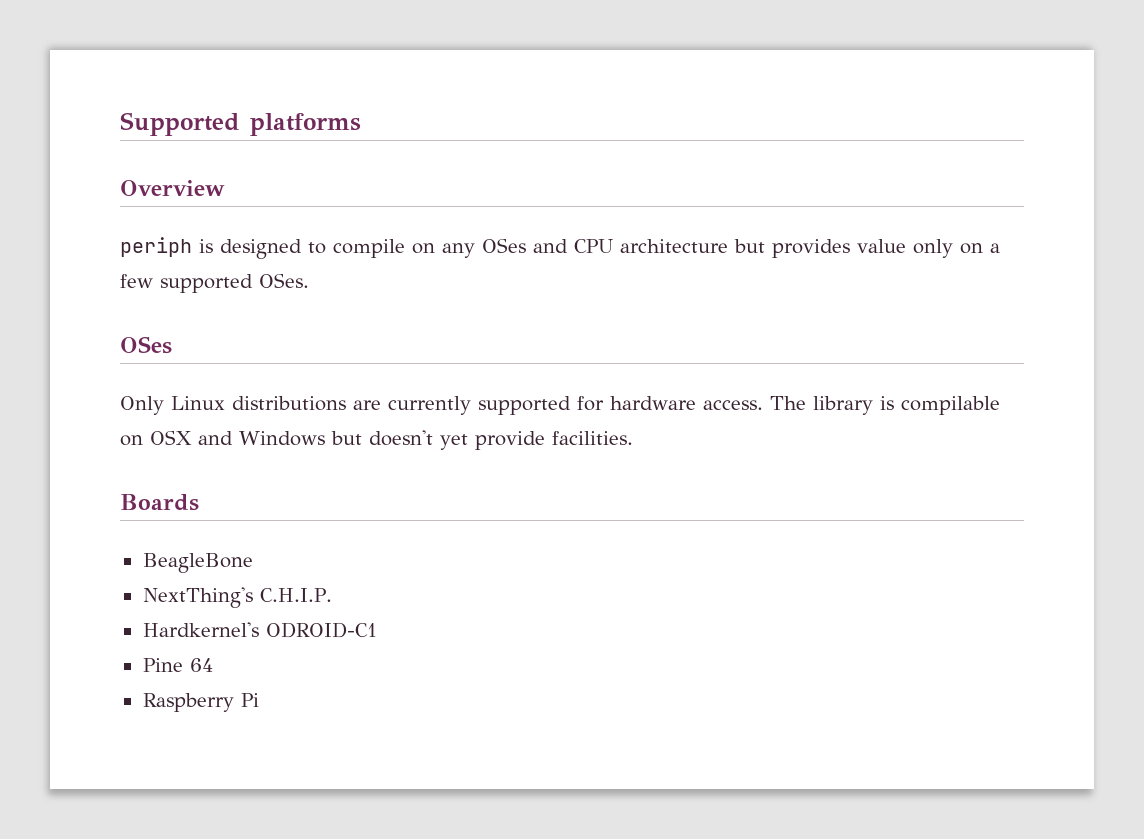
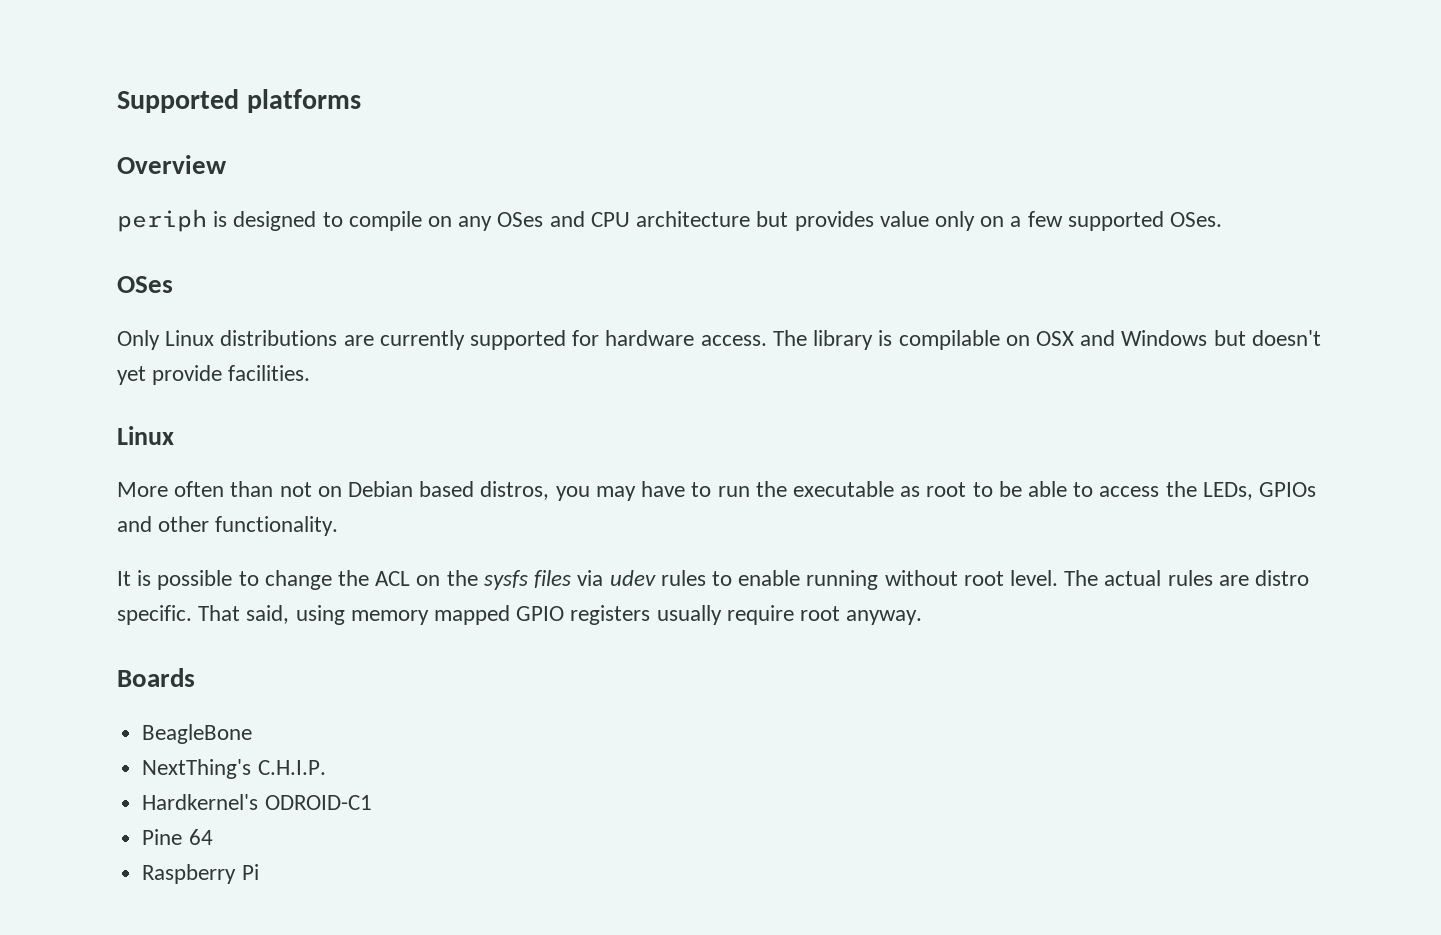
(633, 438) none -> [117,426,174,445] [117,481,1317,501] [117,516,339,536] [117,570,1310,590] [117,605,923,625] // Linux // More often than not on Debian based distros, you may have to run the executable as root to be able to access the LEDs, GPIOs and other functionality. // It is possible to change the ACL on the sysfs files via udev rules to enable running without root level. The actual rules are distro specific. That said, using memory mapped GPIO registers usually require root anyway.

